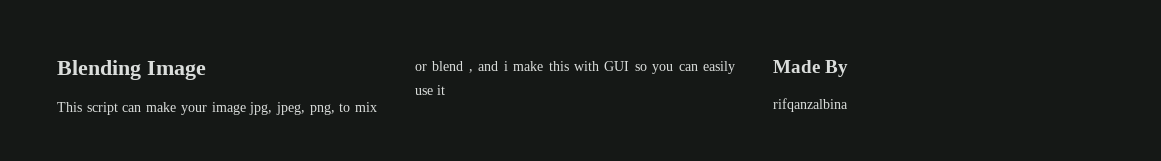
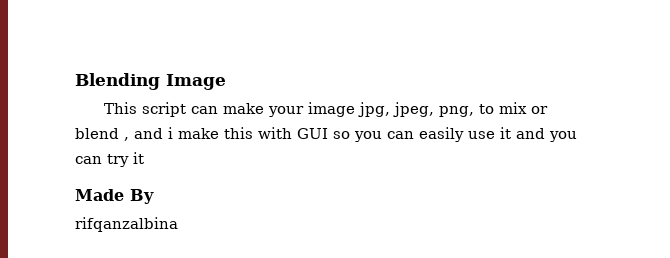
(445, 90) none -> [516,128,577,142] [75,152,144,167] and you can try it

